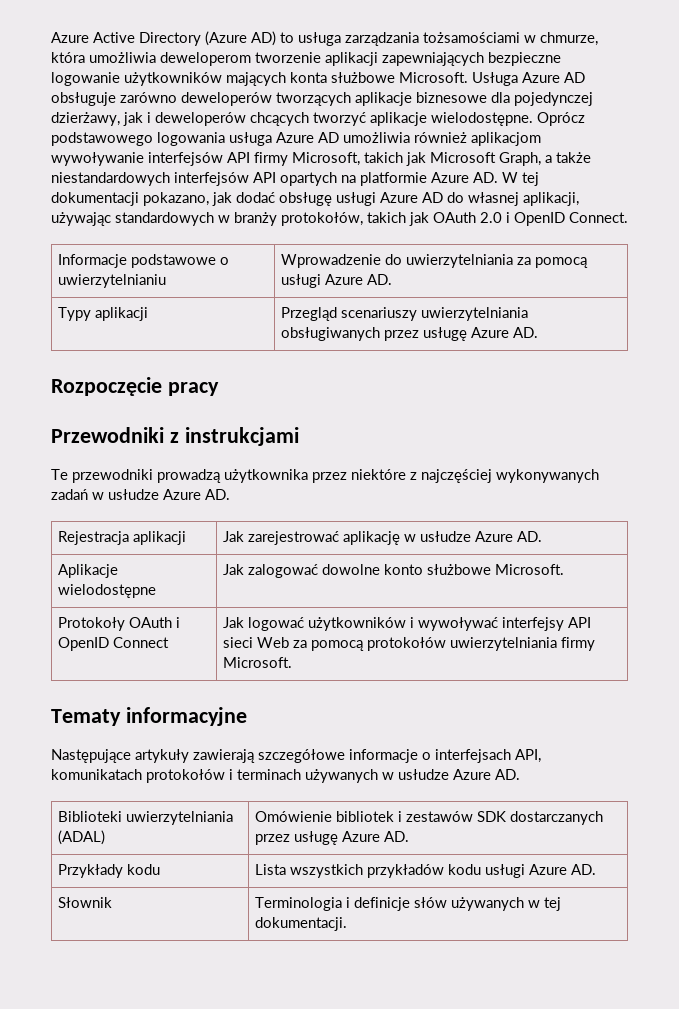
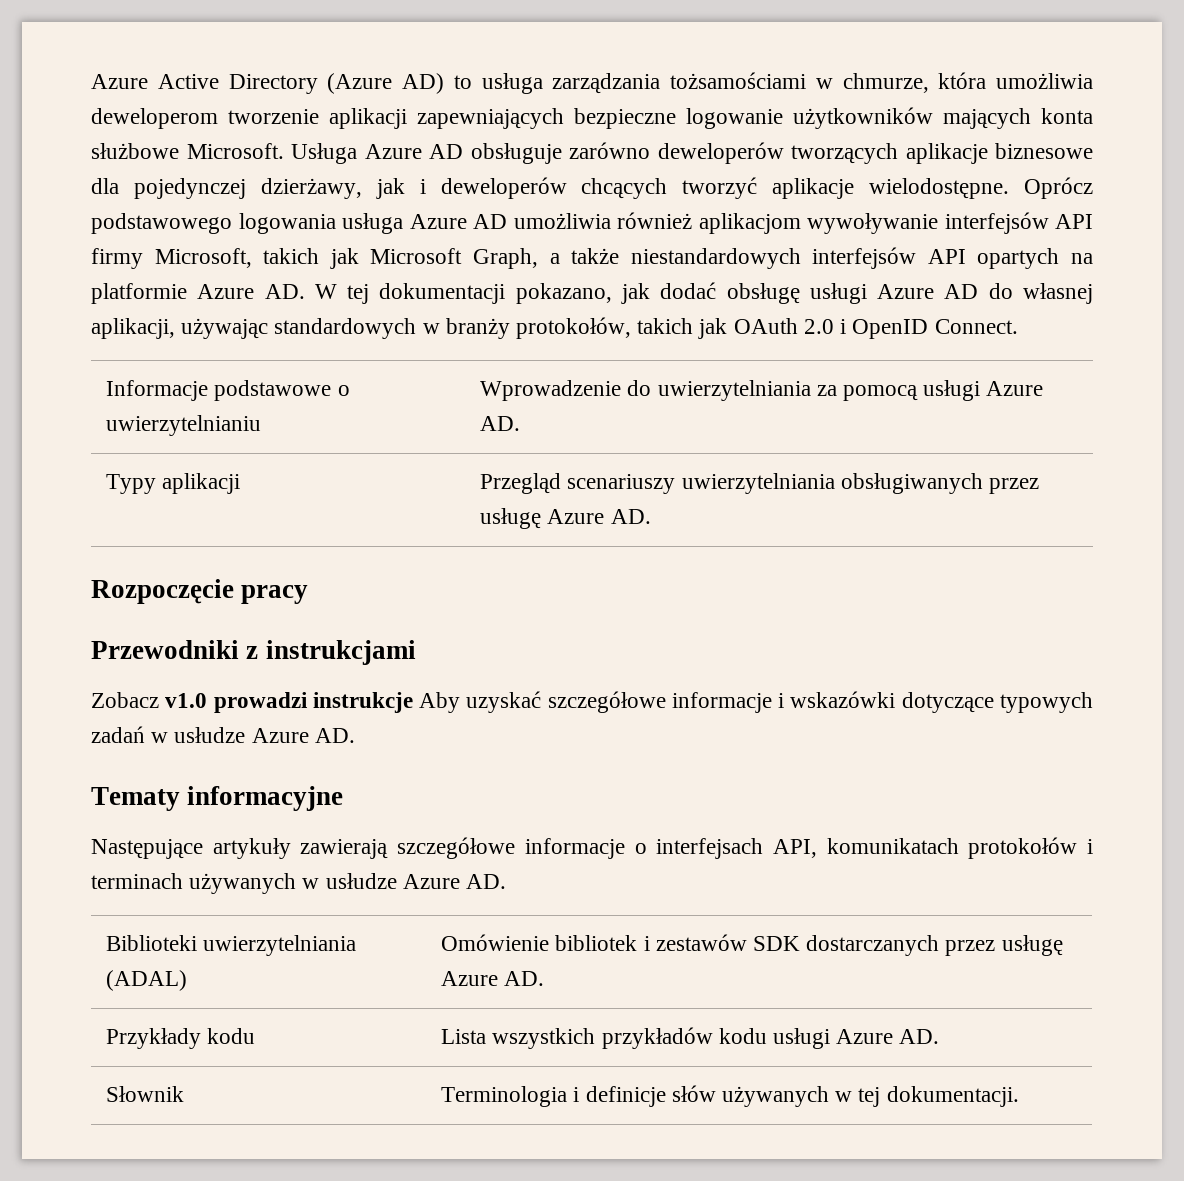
[51,469,599,483] Te przewodniki prowadzą użytkownika przez niektóre z najczęściej wykonywanych -> [91,691,1093,713] Zobacz v1.0 prowadzi instrukcje Aby uzyskać szczegółowe informacje i wskazówki dotyczące typowych
[57,531,186,545] [222,531,542,545] [57,564,118,578] [57,584,156,598] [222,564,564,578] [57,617,180,631] [57,637,169,651] [222,617,591,631] [222,637,595,651] [222,657,292,668] // Rejestracja aplikacji | Jak zarejestrować aplikację w usłudze Azure AD. // Aplikacje wielodostępne | Jak zalogować dowolne konto służbowe Microsoft. // Protokoły OAuth i OpenID Connect | Jak logować użytkowników i wywoływać interfejsy API sieci Web za pomocą protokołów uwierzytelniania firmy Microsoft. -> (355, 735) none

